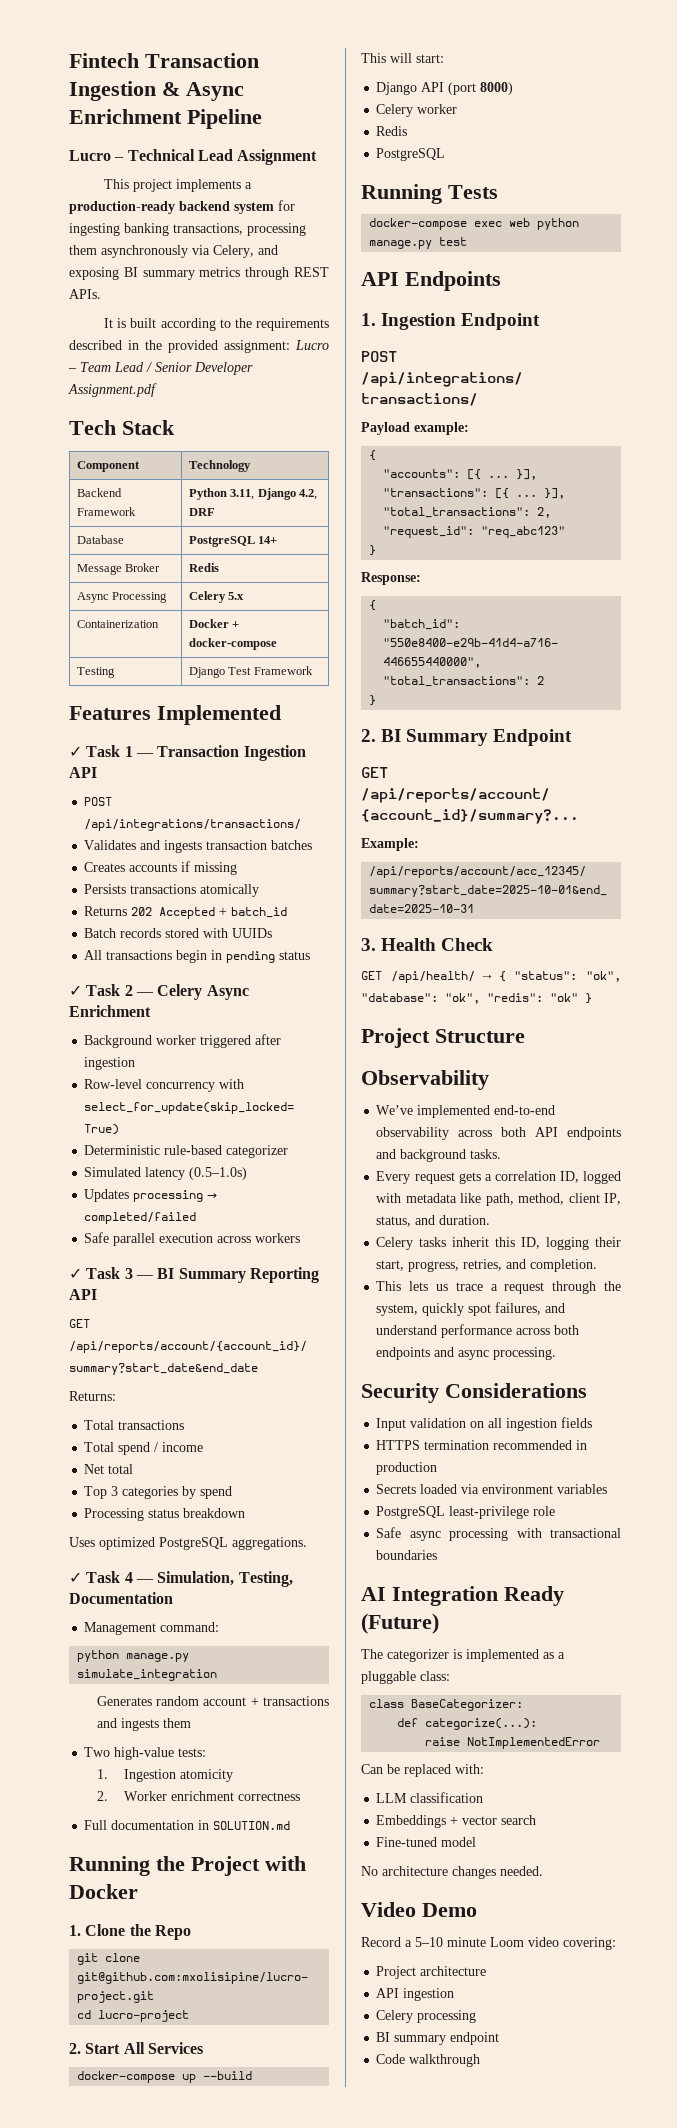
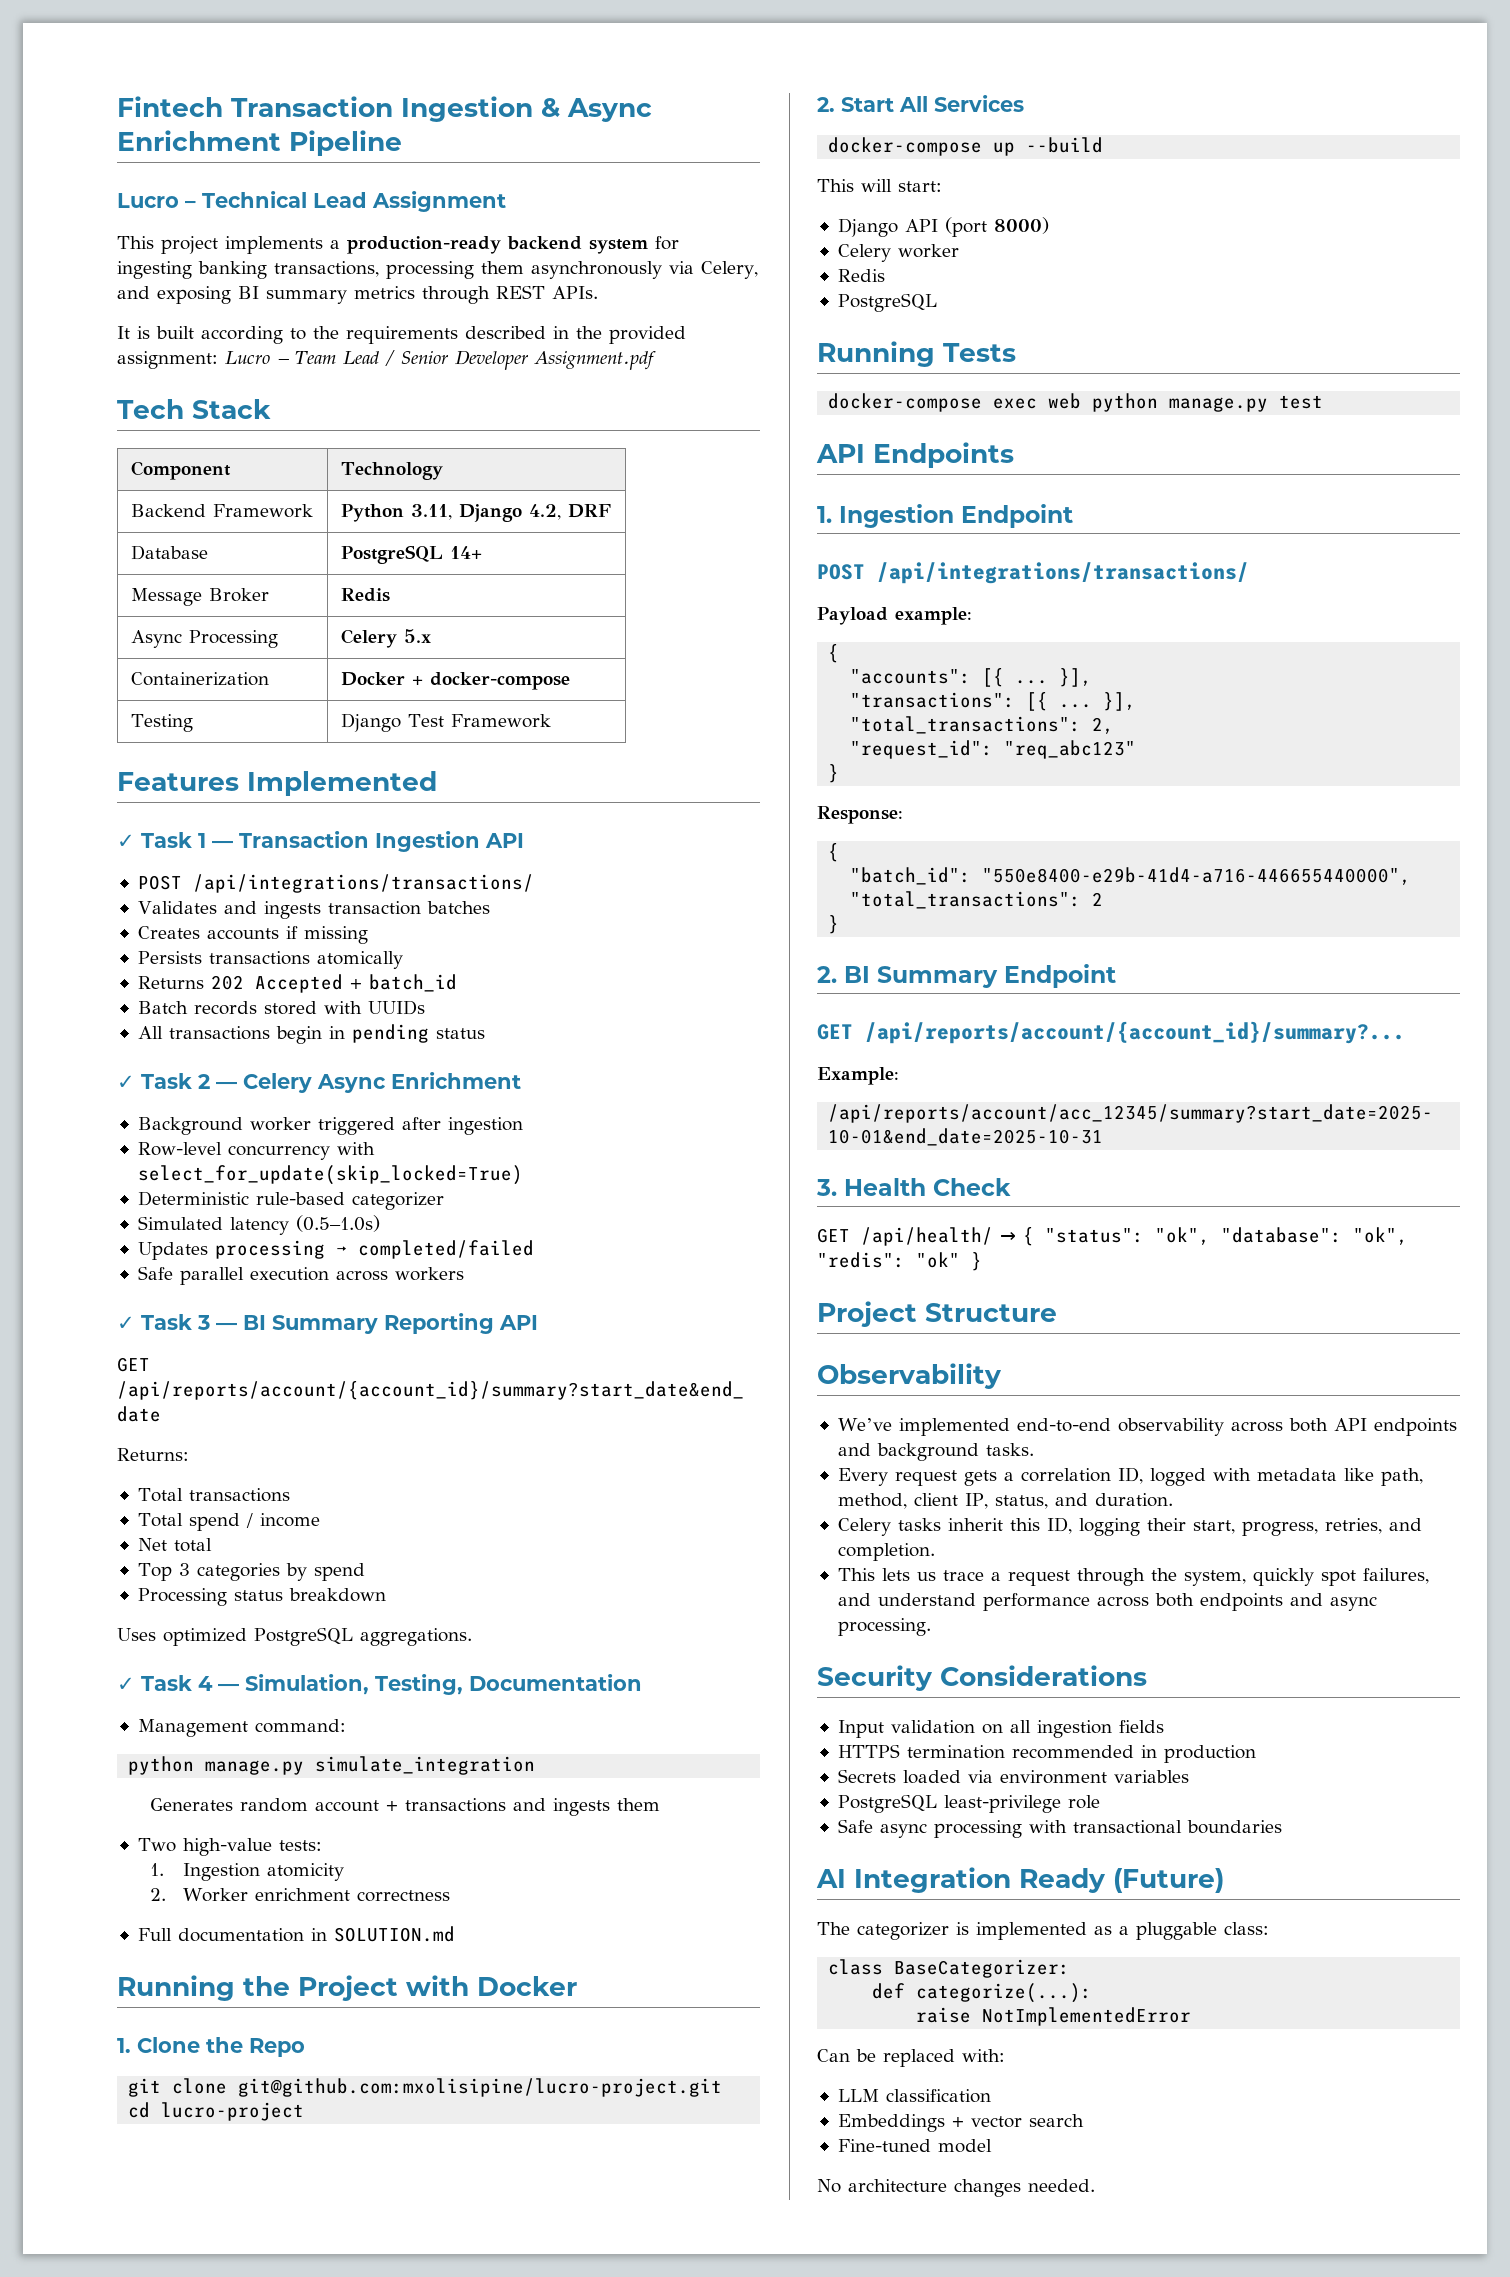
[361,1902,477,1917] [361,1937,616,1950] [376,1966,487,1979] [376,1988,455,2001] [376,2010,477,2023] [376,2032,500,2045] [376,2054,481,2067] // Video Demo // Record a 5–10 minute Loom video covering: // Project architecture // API ingestion // Celery processing // BI summary endpoint // Code walkthrough -> (1095, 2185) none

